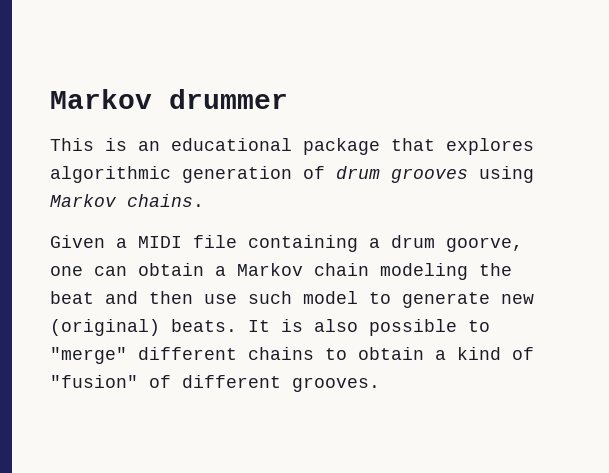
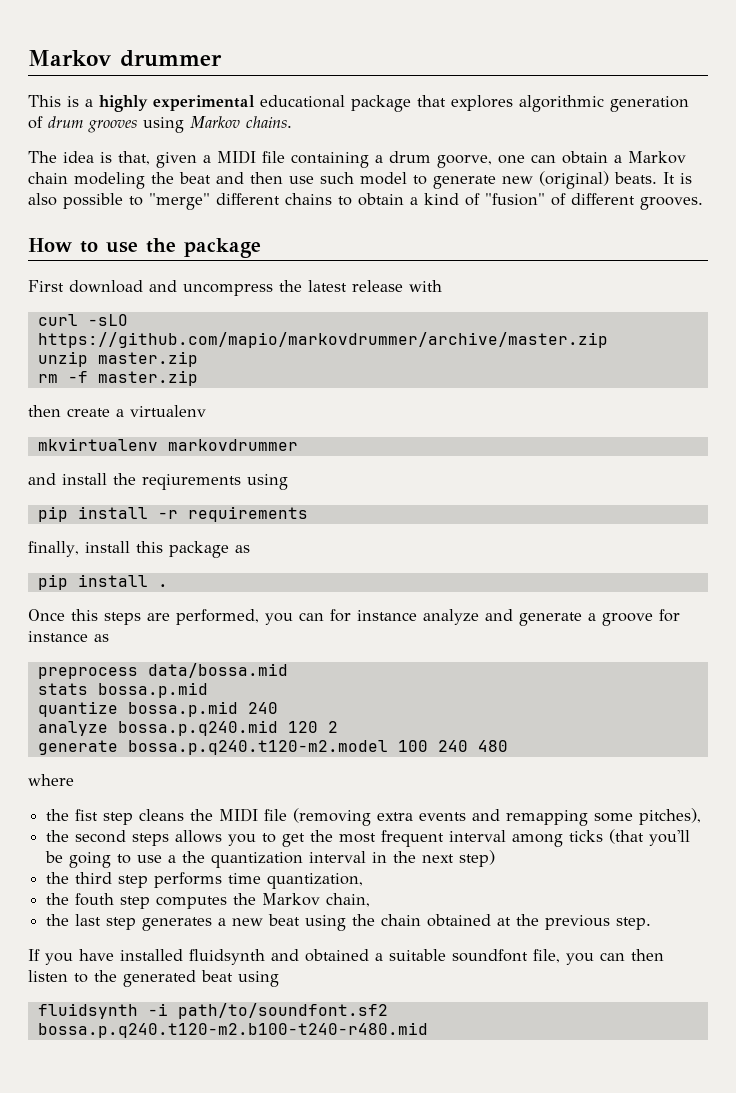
[138,141,160,151] an -> [85,95,255,112] a highly experimental
[50,235,105,248] Given -> [28,151,197,168] The idea is that, given
(380, 384) none -> [28,238,261,258] [28,280,442,296] [37,314,128,326] [37,332,608,348] [37,351,198,367] [37,370,198,386] [28,405,206,417] [37,438,298,451] [28,473,288,490] [37,506,308,522] [28,541,250,558] [37,574,168,590] [28,609,680,626] [28,631,109,642] [37,663,288,679] [37,682,208,698] [37,701,278,717] [37,720,338,736] [37,740,508,755] [28,774,74,786] [46,808,702,826] [46,829,691,847] [45,850,496,868] [46,872,364,889] [46,893,371,909] [46,914,652,931] [28,949,664,965] [28,970,279,987] [37,1003,388,1019] [37,1022,428,1038] // How to use the package // First download and uncompress the latest release with // curl -sLO https://github.com/mapio/markovdrummer/archive/master.zip // unzip master.zip // rm -f master.zip // then create a virtualenv // mkvirtualenv markovdrummer // and install the reqiurements using // pip install -r requirements // finally, install this package as // pip install . // Once this steps are performed, you can for instance analyze and generate a groove for instance as // preprocess data/bossa.mid // stats bossa.p.mid // quantize bossa.p.mid 240 // analyze bossa.p.q240.mid 120 2 // generate bossa.p.q240.t120-m2.model 100 240 480 // where // the fist step cleans the MIDI file (removing extra events and remapping some pitches), // the second steps allows you to get the most frequent interval among ticks (that you'll be going to use a the quantization interval in the next step) // the third step performs time quantization, // the fouth step computes the Markov chain, // the last step generates a new beat using the chain obtained at the previous step. // If you have installed fluidsynth and obtained a suitable soundfont file, you can then listen to the generated beat using // fluidsynth -i path/to/soundfont.sf2 bossa.p.q240.t120-m2.b100-t240-r480.mid

